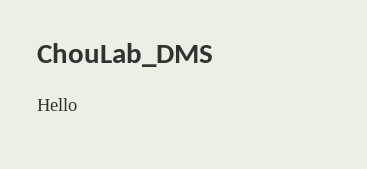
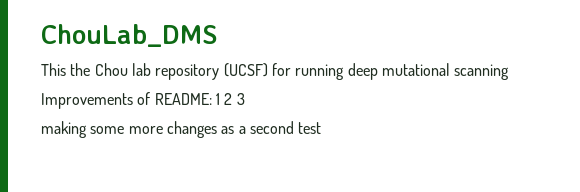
[37,98,77,111] Hello -> [41,63,510,80] [41,92,245,109] [41,121,322,138] This the Chou lab repository (UCSF) for running deep mutational scanning // Improvements of README: 1 2 3 // making some more changes as a second test

